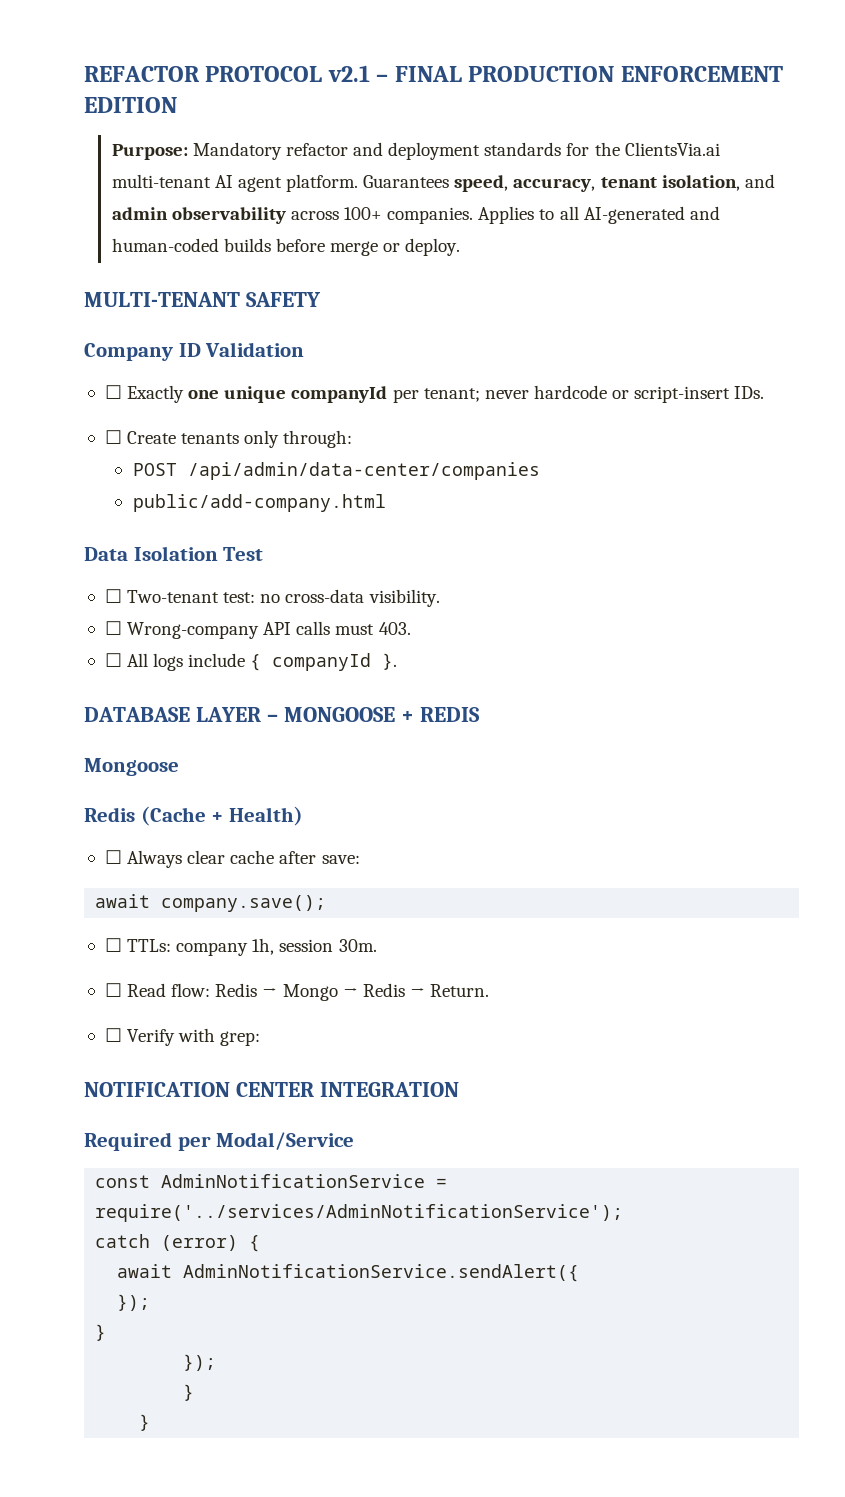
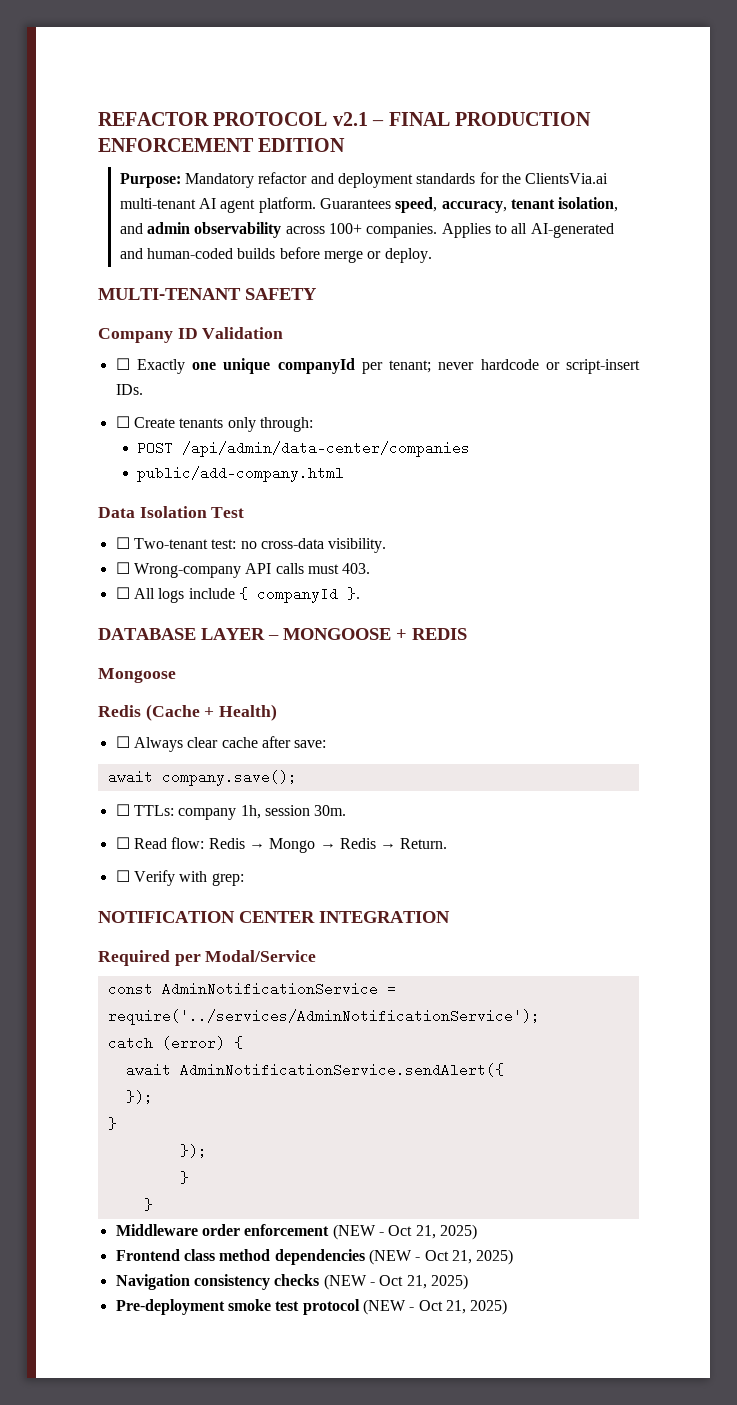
(151, 1422) none -> [115,1224,477,1240] [115,1249,514,1265] [115,1274,468,1290] [115,1299,508,1315] // Middleware order enforcement (NEW - Oct 21, 2025) // Frontend class method dependencies (NEW - Oct 21, 2025) // Navigation consistency checks (NEW - Oct 21, 2025) // Pre-deployment smoke test protocol (NEW - Oct 21, 2025)

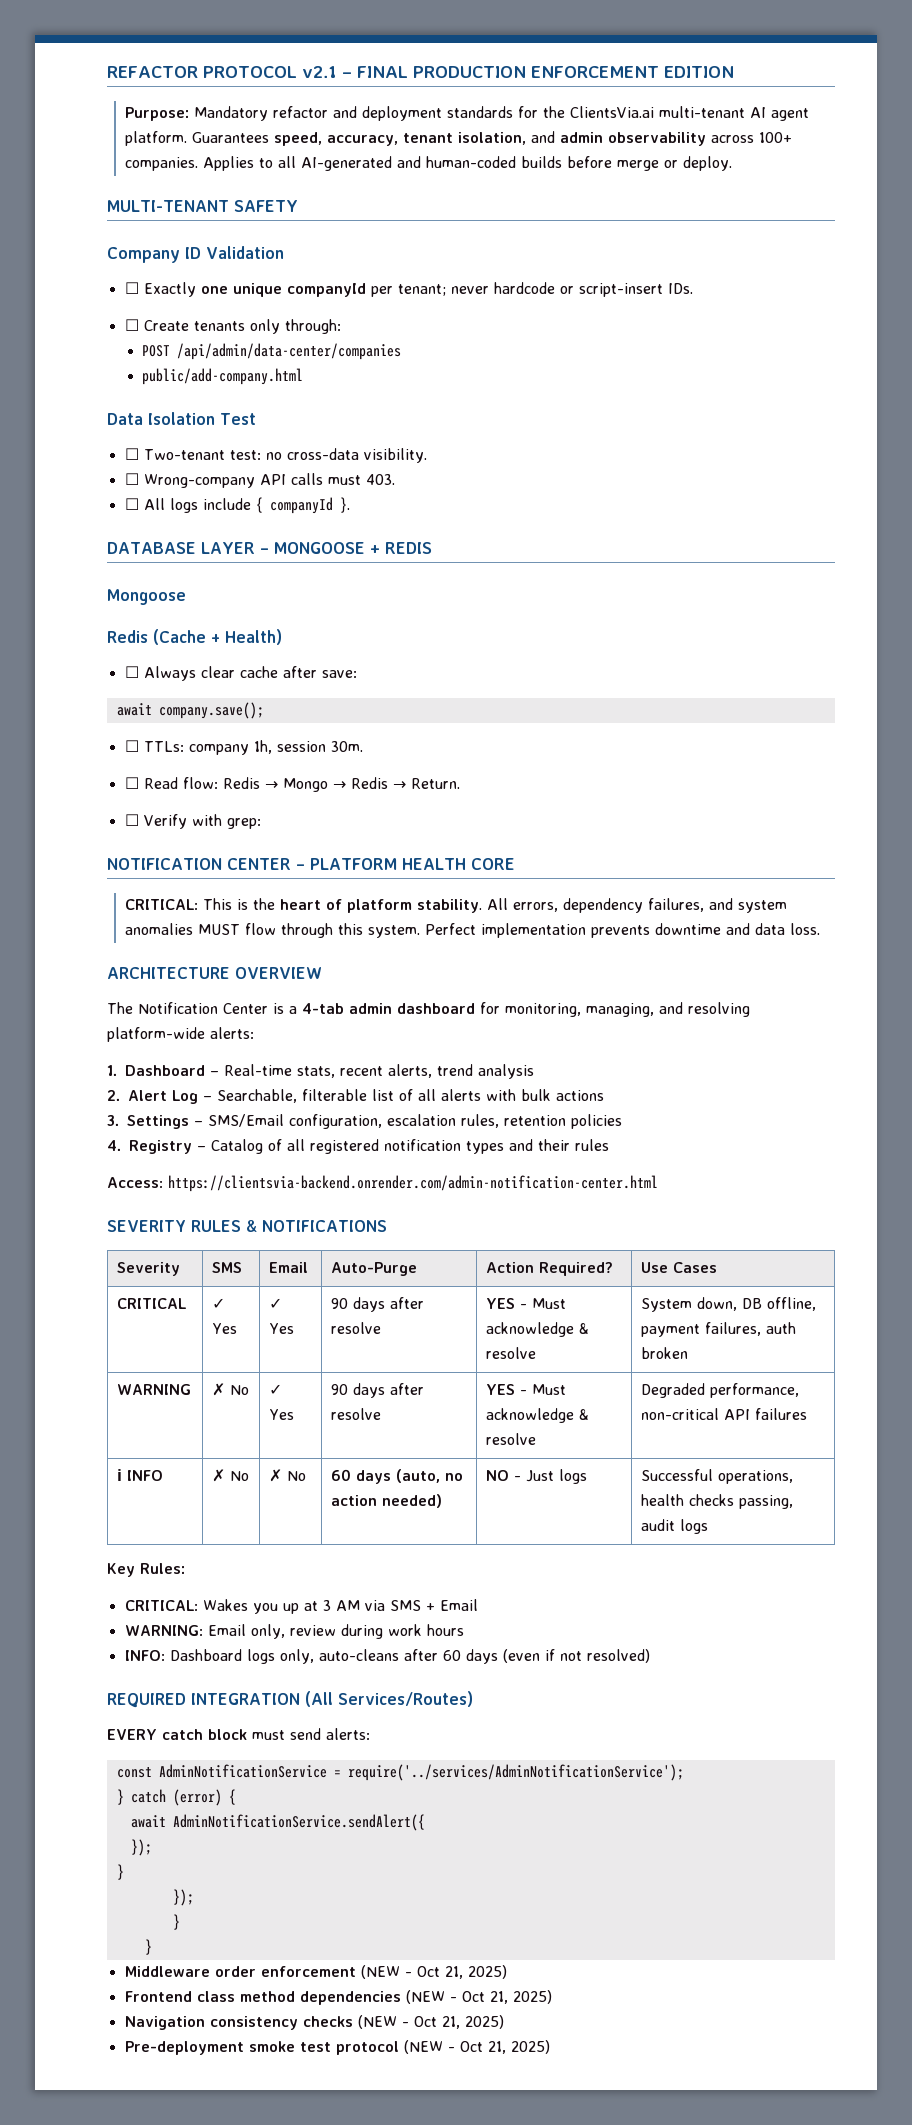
[319,911,450,923] [98,950,317,966] INTEGRATION // Required per Modal/Service -> [296,858,515,870] [124,898,787,913] [124,923,820,938] [107,967,322,979] [107,1002,750,1017] [107,1027,254,1042] [107,1064,534,1079] [107,1089,604,1104] [107,1114,622,1129] [107,1139,609,1154] [107,1175,658,1192] [107,1220,387,1232] [117,1262,181,1276] [212,1262,243,1273] [269,1262,309,1273] [331,1262,418,1276] [486,1262,614,1276] [641,1262,718,1273] [117,1298,187,1309] [212,1298,226,1309] [212,1323,238,1334] [269,1298,283,1309] [269,1323,295,1334] [331,1297,425,1312] [331,1322,382,1334] [486,1298,567,1309] [486,1322,590,1337] [486,1347,537,1359] [641,1297,817,1312] [641,1322,797,1337] [641,1347,689,1359] [117,1384,192,1395] [212,1383,250,1396] [269,1384,283,1395] [269,1409,295,1420] [331,1383,425,1398] [331,1408,382,1420] [486,1384,567,1395] [486,1408,590,1423] [486,1433,537,1445] [641,1383,800,1398] [641,1408,808,1420] [117,1469,164,1481] [212,1469,250,1482] [269,1469,307,1482] [331,1469,464,1484] [331,1494,443,1508] [486,1469,588,1484] [641,1469,794,1484] [641,1494,794,1509] [641,1519,709,1534] [107,1563,185,1577] [124,1599,478,1614] [124,1624,464,1639] [124,1649,650,1664] [107,1691,473,1708] [107,1728,370,1740] – PLATFORM HEALTH CORE // CRITICAL: This is the heart of platform stability. All errors, dependency failures, and system anomalies MUST flow through this system. Perfect implementation prevents downtime and data loss. // ARCHITECTURE OVERVIEW // The Notification Center is a 4-tab admin dashboard for monitoring, managing, and resolving platform-wide alerts: // 1. Dashboard – Real-time stats, recent alerts, trend analysis // 2. Alert Log – Searchable, filterable list of all alerts with bulk actions // 3. Settings – SMS/Email configuration, escalation rules, retention policies // 4. Registry – Catalog of all registered notification types and their rules // Access: https://clientsvia-backend.onrender.com/admin-notification-center.html // SEVERITY RULES & NOTIFICATIONS // Severity | SMS | Email | Auto-Purge | Action Required? | Use Cases // CRITICAL | ✓ Yes | ✓ Yes | 90 days after resolve | YES - Must acknowledge & resolve | System down, DB offline, payment failures, auth broken // WARNING | ✗ No | ✓ Yes | 90 days after resolve | YES - Must acknowledge & resolve | Degraded performance, non-critical API failures // ℹ INFO | ✗ No | ✗ No | 60 days (auto, no action needed) | NO - Just logs | Successful operations, health checks passing, audit logs // Key Rules: // CRITICAL: Wakes you up at 3 AM via SMS + Email // WARNING: Email only, review during work hours // INFO: Dashboard logs only, auto-cleans after 60 days (even if not resolved) // REQUIRED INTEGRATION (All Services/Routes) // EVERY catch block must send alerts:
(540, 1017) none -> [116,1789,124,1805] }

